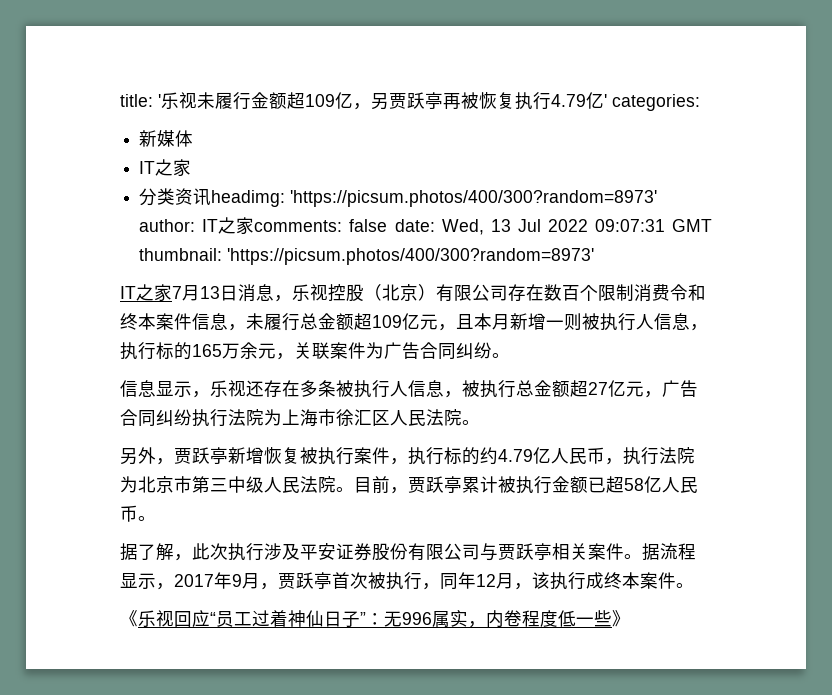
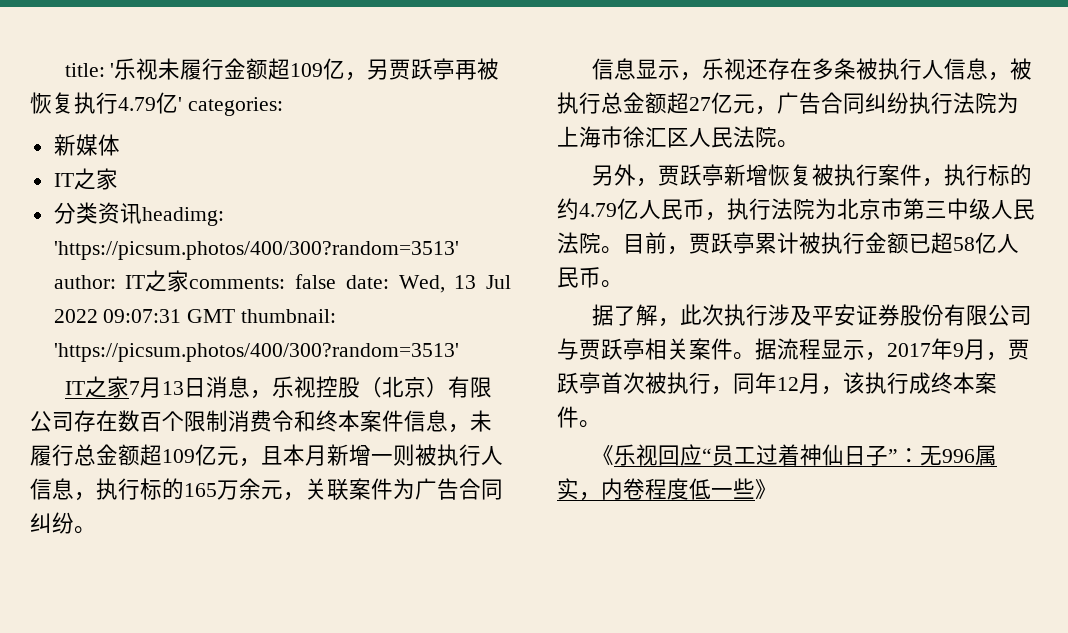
[290,190,658,207] 'https://picsum.photos/400/300?random=8973' -> [53,241,459,260] 'https://picsum.photos/400/300?random=3513'
[227,248,595,265] 'https://picsum.photos/400/300?random=8973' -> [53,343,459,362] 'https://picsum.photos/400/300?random=3513'

